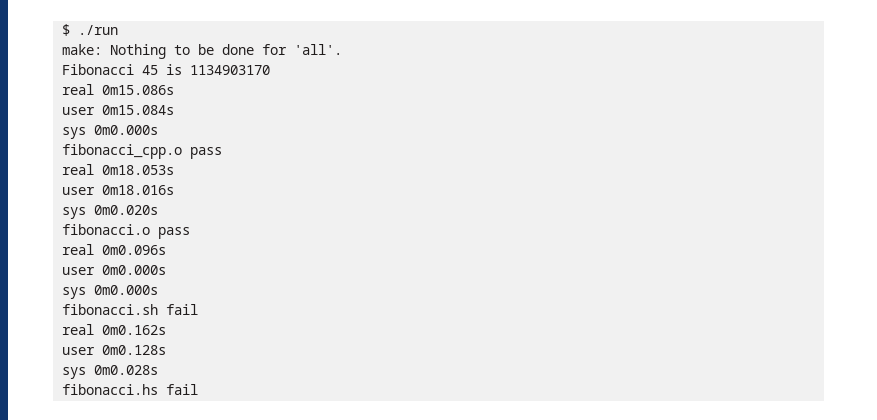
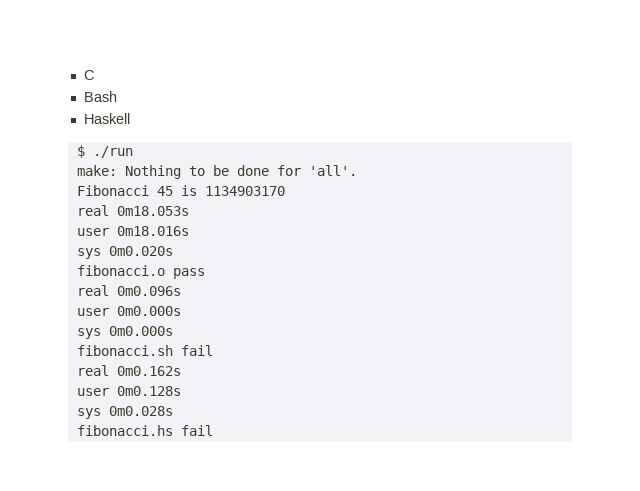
(62, 30) none -> [83,70,94,80] [83,91,117,102] [83,113,130,124] C // Bash // Haskell //
[62,84,175,95] [62,105,175,115] [62,125,159,139] [62,144,223,159] // real 0m15.086s // user 0m15.084s // sys 0m0.000s // fibonacci_cpp.o pass -> (285, 191) none

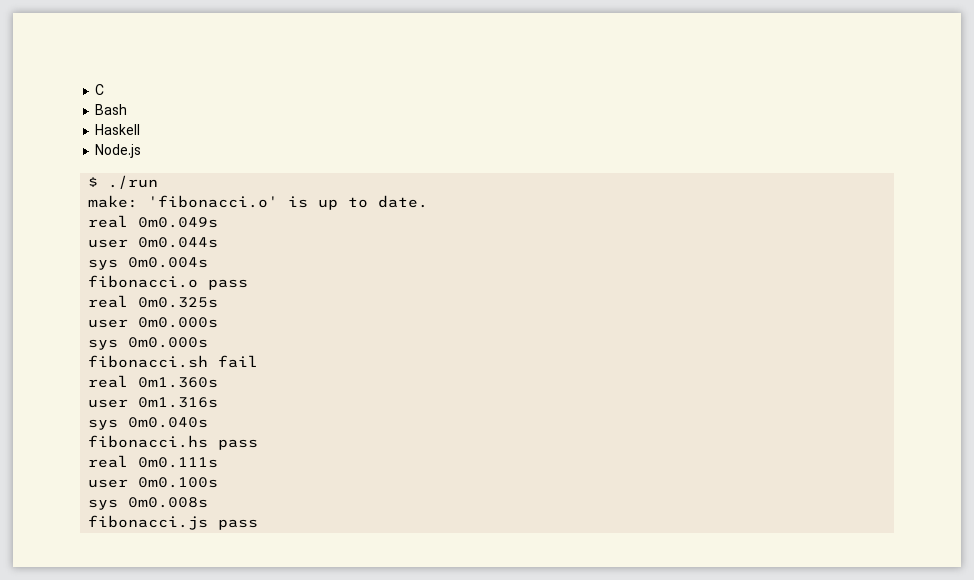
(130, 118) none -> [95,144,142,158] // Node.js
[124,165,357,179] [76,185,285,196] [76,205,189,216] [76,226,189,236] [76,246,173,259] Nothing to be done for 'all'. // Fibonacci 45 is 1134903170 // real 0m18.053s // user 0m18.016s // sys 0m0.020s -> [148,195,429,210] [88,215,219,228] [88,237,219,248] [88,257,209,270] 'fibonacci.o' is up to date. // real 0m0.049s // user 0m0.044s // sys 0m0.004s
[116,286,181,296] 0m0.096s -> [138,297,219,308] 0m0.325s
[116,366,181,376] [76,386,181,396] [76,406,173,419] 0m0.162s // user 0m0.128s // sys 0m0.028s -> [138,377,219,388] [88,397,219,408] [88,417,209,430] 0m1.360s // user 0m1.316s // sys 0m0.040s
[180,425,213,436] fail -> [218,439,259,450] [88,455,219,468] [88,477,219,488] [88,497,209,510] [88,515,259,530] pass // real 0m0.111s // user 0m0.100s // sys 0m0.008s // fibonacci.js pass

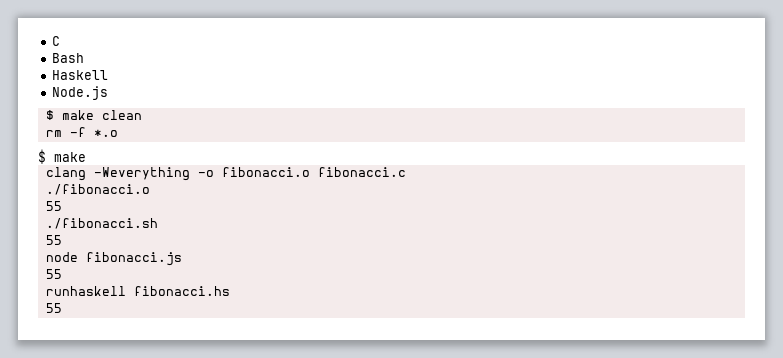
[108,175,159,189] [88,195,429,210] [88,215,219,228] [88,237,219,248] [88,257,209,270] [88,275,249,290] [88,295,219,308] [88,317,219,328] [88,337,209,350] [88,355,259,368] [88,375,219,388] [88,397,219,408] [88,417,209,430] [88,435,259,450] [88,455,219,468] [88,477,219,488] [88,497,209,510] [88,515,259,530] ./run // make: 'fibonacci.o' is up to date. // real 0m0.049s // user 0m0.044s // sys 0m0.004s // fibonacci.o pass // real 0m0.325s // user 0m0.000s // sys 0m0.000s // fibonacci.sh fail // real 0m1.360s // user 0m1.316s // sys 0m0.040s // fibonacci.hs pass // real 0m0.111s // user 0m0.100s // sys 0m0.008s // fibonacci.js pass -> [61,110,142,120] [45,127,118,137] [38,149,86,164] [45,167,406,181] [45,184,150,195] [45,201,62,211] [45,218,158,229] [45,235,62,245] [45,252,182,266] [45,269,62,279] [45,286,230,296] [45,303,62,313] make clean // rm -f *.o // $ make // clang -Weverything -o fibonacci.o fibonacci.c // ./fibonacci.o // 55 // ./fibonacci.sh // 55 // node fibonacci.js // 55 // runhaskell fibonacci.hs // 55

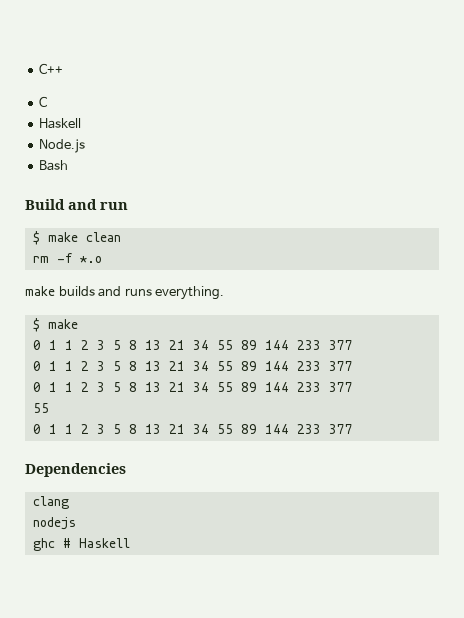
(52, 41) none -> [39,63,64,74] C++ //
[52,53,85,63] // Bash -> (48, 101) none
(109, 93) none -> [39,160,69,171] [25,199,128,210] // Bash // Build and run
[38,149,86,164] [45,167,406,181] [45,184,150,195] [45,201,62,211] [45,218,158,229] [45,235,62,245] [45,252,182,266] [45,269,62,279] [45,286,230,296] [45,303,62,313] $ make // clang -Weverything -o fibonacci.o fibonacci.c // ./fibonacci.o // 55 // ./fibonacci.sh // 55 // node fibonacci.js // 55 // runhaskell fibonacci.hs // 55 -> [25,286,225,300] [32,318,78,332] [32,340,353,350] [32,361,353,371] [32,382,353,392] [32,403,49,413] [32,424,353,434] [25,463,126,477] [32,496,69,509] [32,517,76,530] [32,538,130,551] make builds and runs everything. // $ make // 0 1 1 2 3 5 8 13 21 34 55 89 144 233 377 // 0 1 1 2 3 5 8 13 21 34 55 89 144 233 377 // 0 1 1 2 3 5 8 13 21 34 55 89 144 233 377 // 55 // 0 1 1 2 3 5 8 13 21 34 55 89 144 233 377 // Dependencies // clang // nodejs // ghc # Haskell

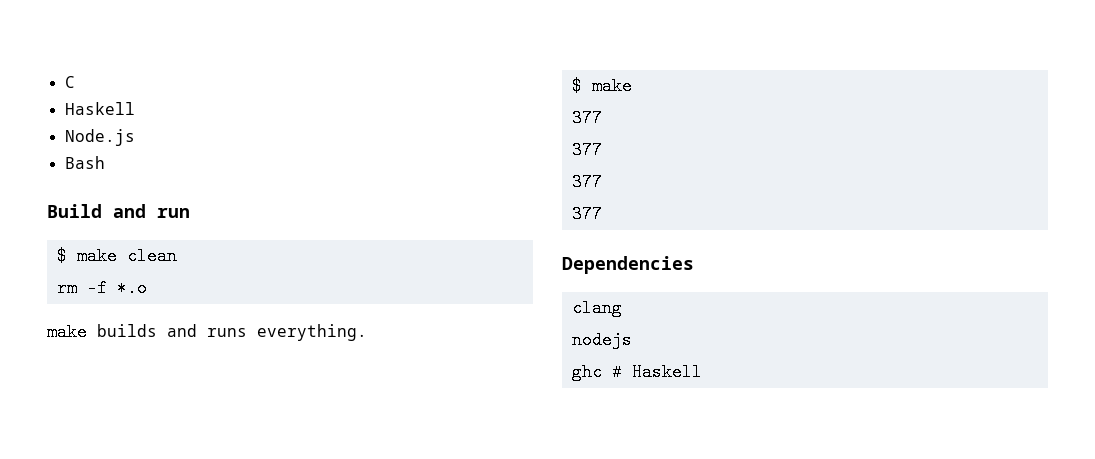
[39,63,64,74] C++ // -> (64, 82) none
[32,340,353,350] [32,361,353,371] [32,382,353,392] [32,403,49,413] [32,424,321,434] 0 1 1 2 3 5 8 13 21 34 55 89 144 233 377 // 0 1 1 2 3 5 8 13 21 34 55 89 144 233 377 // 0 1 1 2 3 5 8 13 21 34 55 89 144 233 377 // 55 // 0 1 1 2 3 5 8 13 21 34 55 89 144 233 -> [571,109,602,127] [571,141,602,159] [571,173,602,191] 377 // 377 // 377 //

